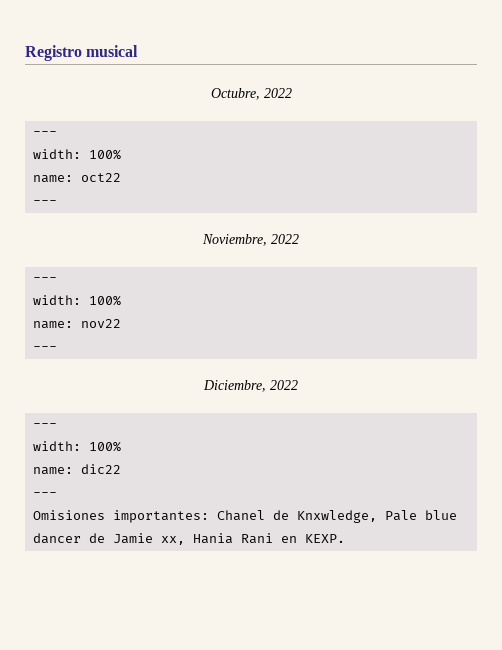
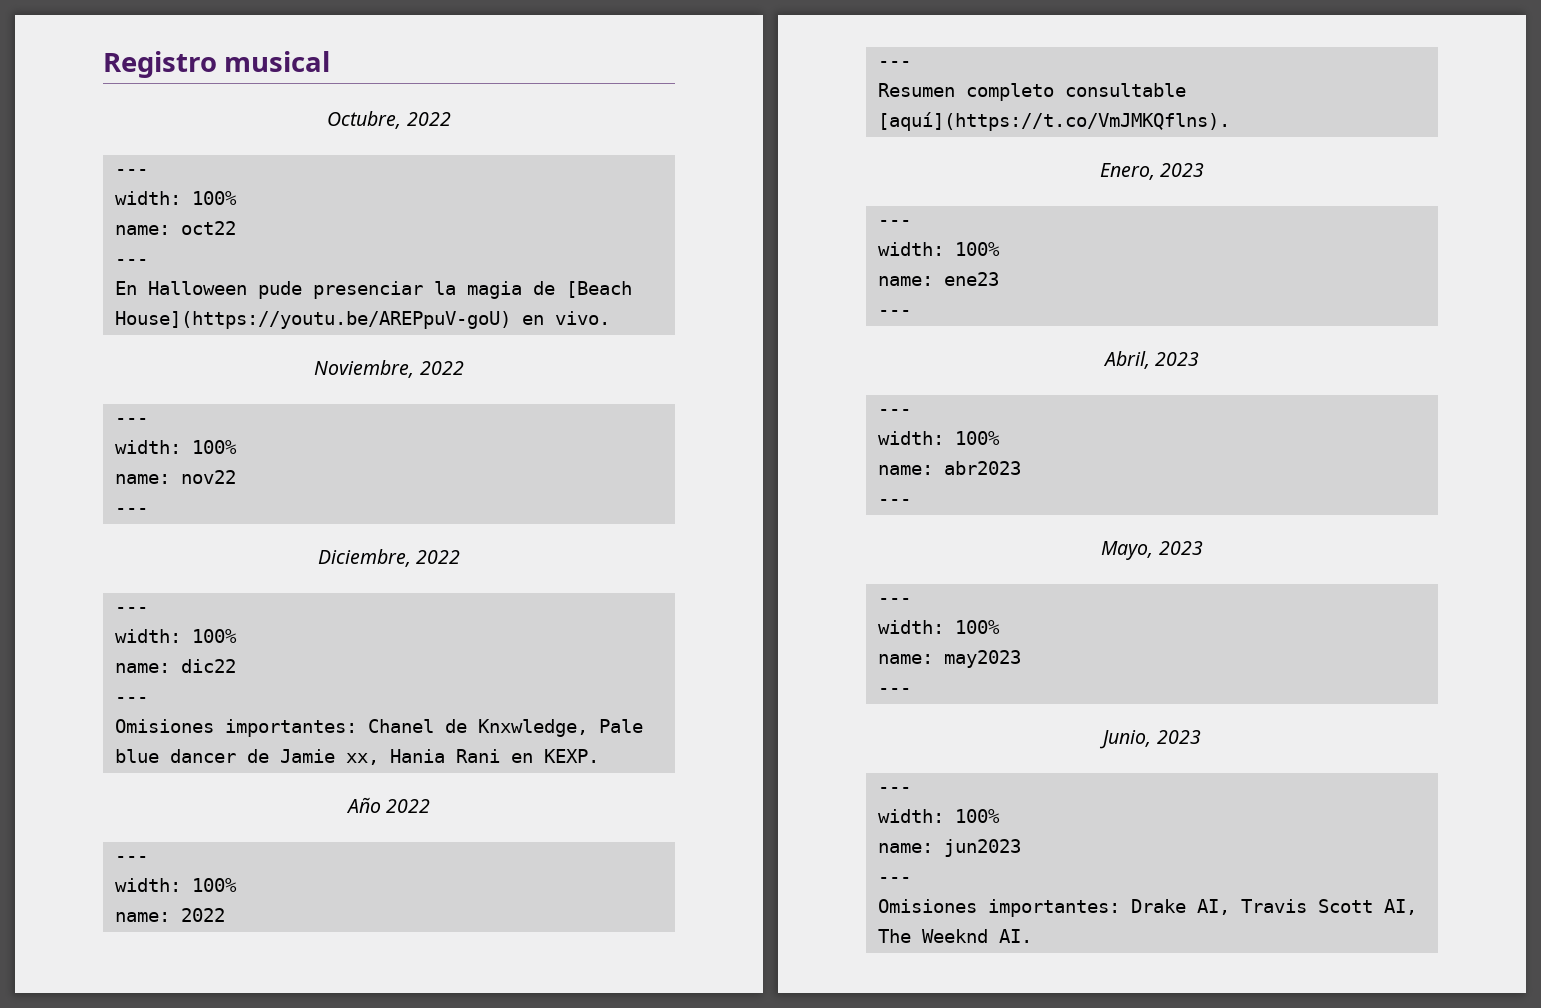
(58, 202) none -> [114,281,632,299] [114,311,610,329] // En Halloween pude presenciar la magia de [Beach House](https://youtu.be/AREPpuV-goU) en vivo.
(346, 538) none -> [345,797,431,813] [114,856,148,862] [114,878,237,892] [114,908,225,922] [877,61,911,67] [877,83,1186,101] [877,112,1230,131] [1099,163,1205,180] [877,220,911,226] [877,242,1000,256] [877,272,999,286] [877,310,911,316] [1102,351,1200,369] [877,409,911,415] [877,431,1000,445] [877,461,1021,475] [877,499,911,505] [1101,541,1203,560] [877,598,911,604] [877,620,1000,634] [877,650,1021,668] [877,688,911,694] [1099,730,1201,749] [877,787,911,793] [877,809,1000,823] [877,839,1021,857] [877,877,911,883] [877,899,1417,917] [877,929,1032,943] // Año 2022 // --- // width: 100% // name: 2022 // --- // Resumen completo consultable [aquí](https://t.co/VmJMKQflns). // Enero, 2023 // --- // width: 100% // name: ene23 // --- // Abril, 2023 // --- // width: 100% // name: abr2023 // --- // Mayo, 2023 // --- // width: 100% // name: may2023 // --- // Junio, 2023 // --- // width: 100% // name: jun2023 // --- // Omisiones importantes: Drake AI, Travis Scott AI, The Weeknd AI.

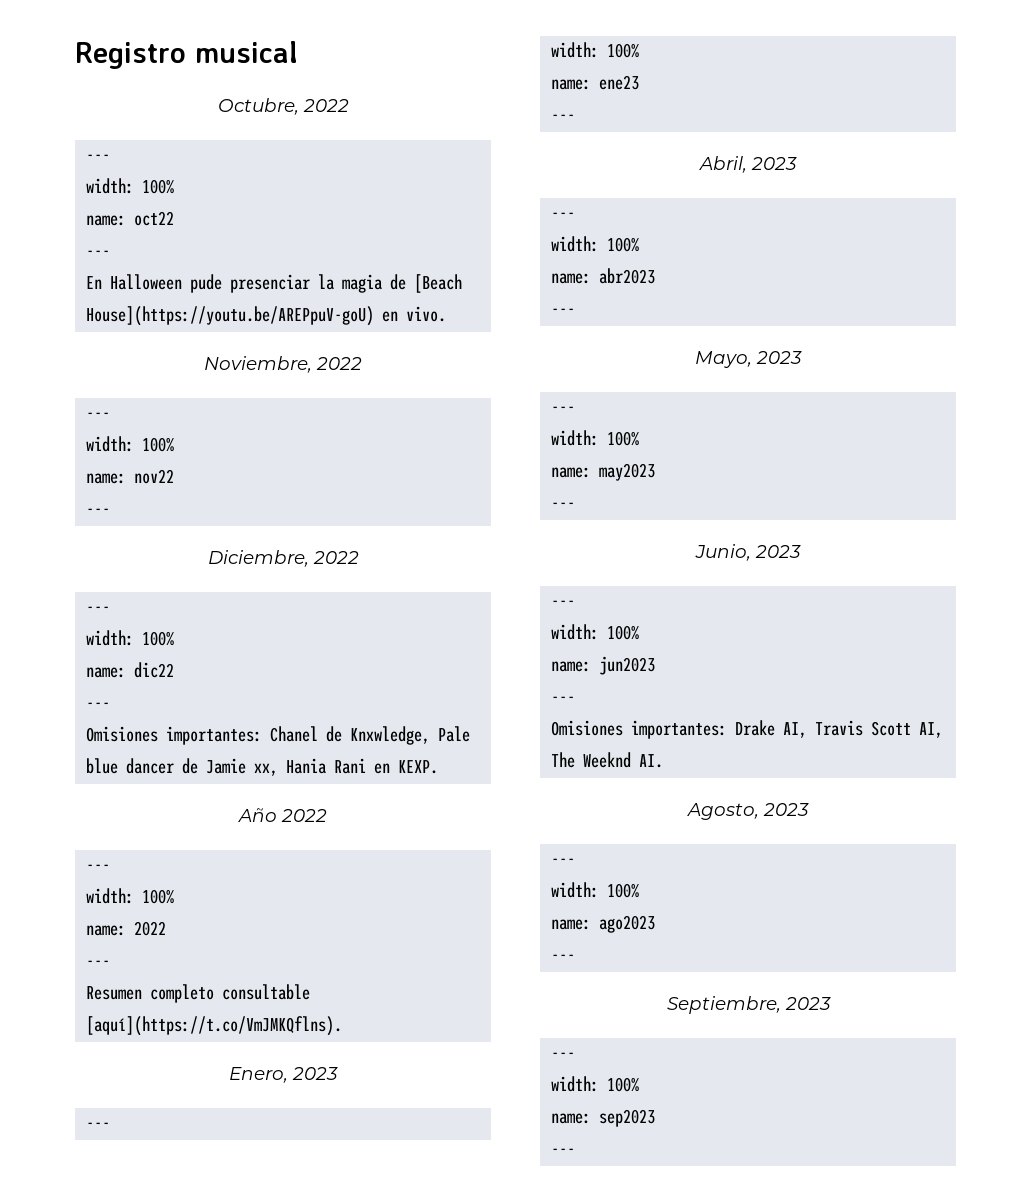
(1032, 936) none -> [687,803,809,820] [551,858,576,865] [551,882,640,898] [551,915,656,933] [551,954,576,961] [666,996,831,1014] [551,1052,576,1059] [551,1076,640,1092] [551,1109,656,1127] [551,1148,576,1155] // Agosto, 2023 // --- // width: 100% // name: ago2023 // --- // Septiembre, 2023 // --- // width: 100% // name: sep2023 // ---

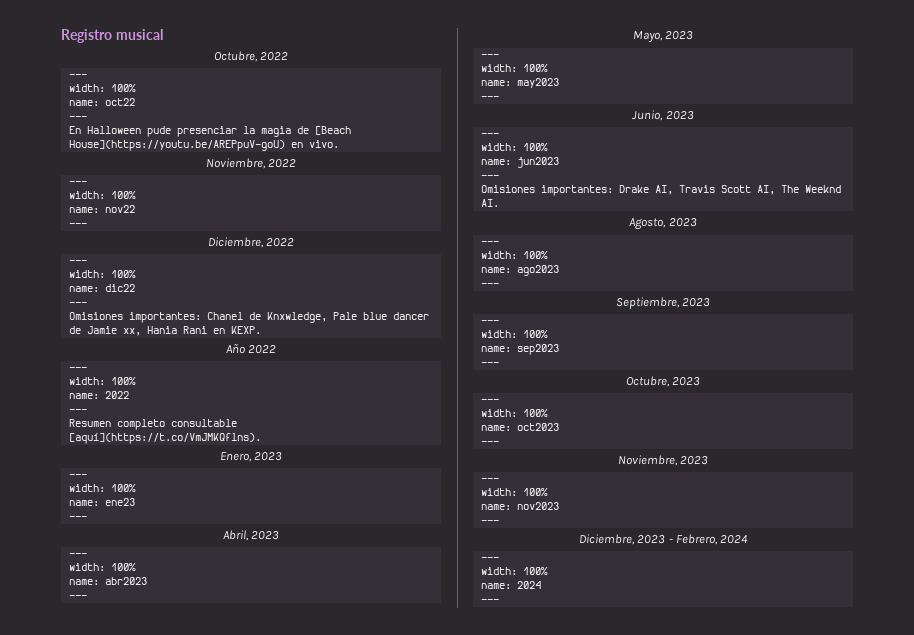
(576, 1151) none -> [625,376,701,387] [480,399,499,403] [480,409,548,417] [480,423,559,431] [480,441,499,445] [617,455,709,466] [480,478,499,482] [480,488,548,496] [480,502,559,510] [480,520,499,524] [578,534,749,545] [480,557,499,561] [480,567,548,575] [480,581,541,589] [480,599,499,603] // Octubre, 2023 // --- // width: 100% // name: oct2023 // --- // Noviembre, 2023 // --- // width: 100% // name: nov2023 // --- // Diciembre, 2023 - Febrero, 2024 // --- // width: 100% // name: 2024 // ---

